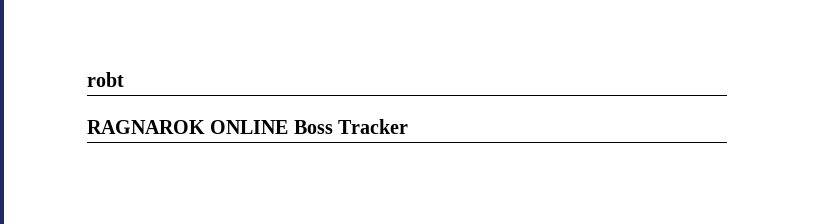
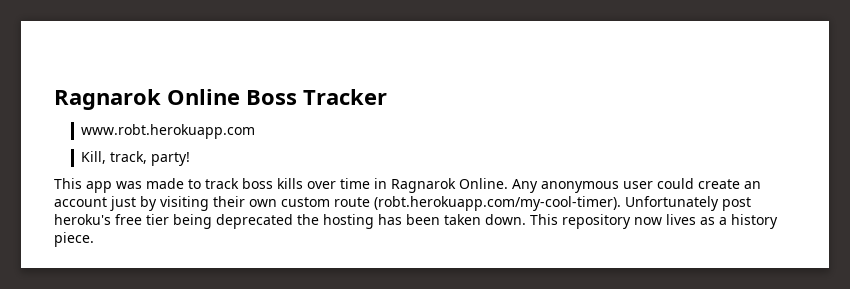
[87,72,124,87] [87,120,289,134] robt // RAGNAROK ONLINE -> [54,89,240,110] Ragnarok Online
(409, 126) none -> [81,124,256,139] [81,151,191,166] [54,178,761,193] [54,196,751,211] [54,214,778,229] [54,232,94,247] // www.robt.herokuapp.com // Kill, track, party! // This app was made to track boss kills over time in Ragnarok Online. Any anonymous user could create an account just by visiting their own custom route (robt.herokuapp.com/my-cool-timer). Unfortunately post heroku's free tier being deprecated the hosting has been taken down. This repository now lives as a history piece.

